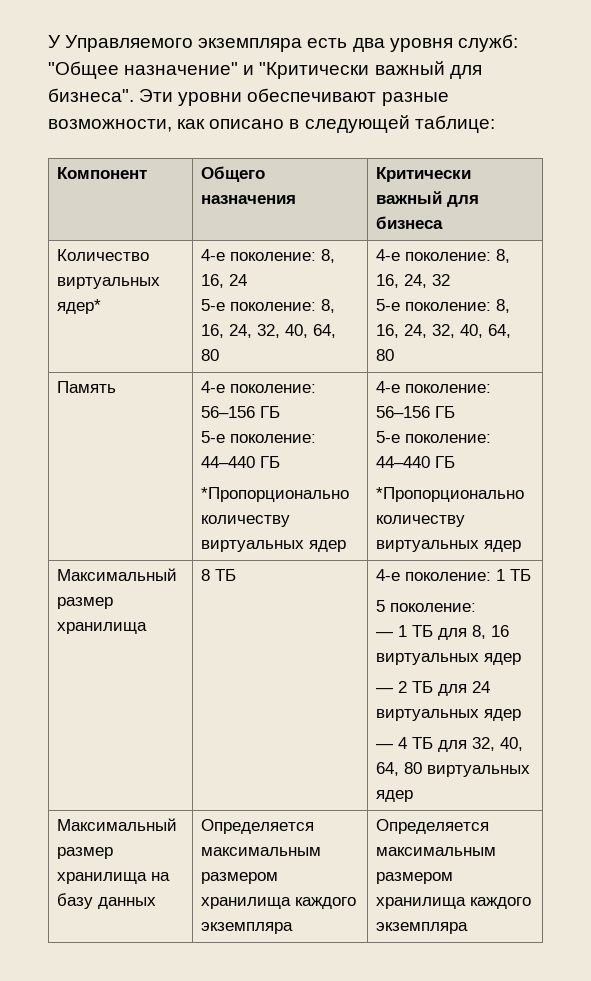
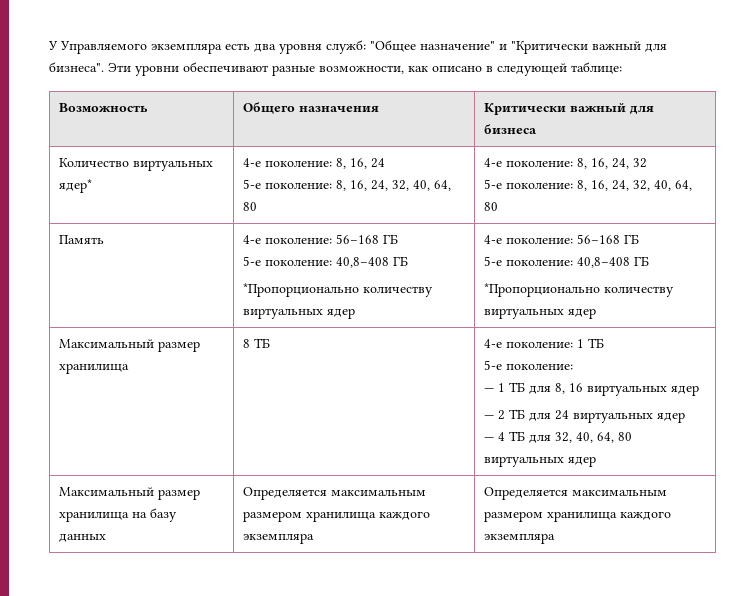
[57,167,148,179] Компонент -> [58,103,148,112] Возможность
[201,406,281,418] [201,431,317,443] [201,456,256,468] 56–156 ГБ // 5-е поколение: 44–440 -> [335,234,398,244] [242,256,389,268] 56–168 ГБ // 5-е поколение: 40,8–408
[376,406,456,418] [376,431,492,443] [376,456,431,468] 56–156 ГБ // 5-е поколение: 44–440 -> [576,234,639,244] [483,256,630,268] 56–168 ГБ // 5-е поколение: 40,8–408
[376,600,386,612] 5 -> [483,360,502,370] 5-е

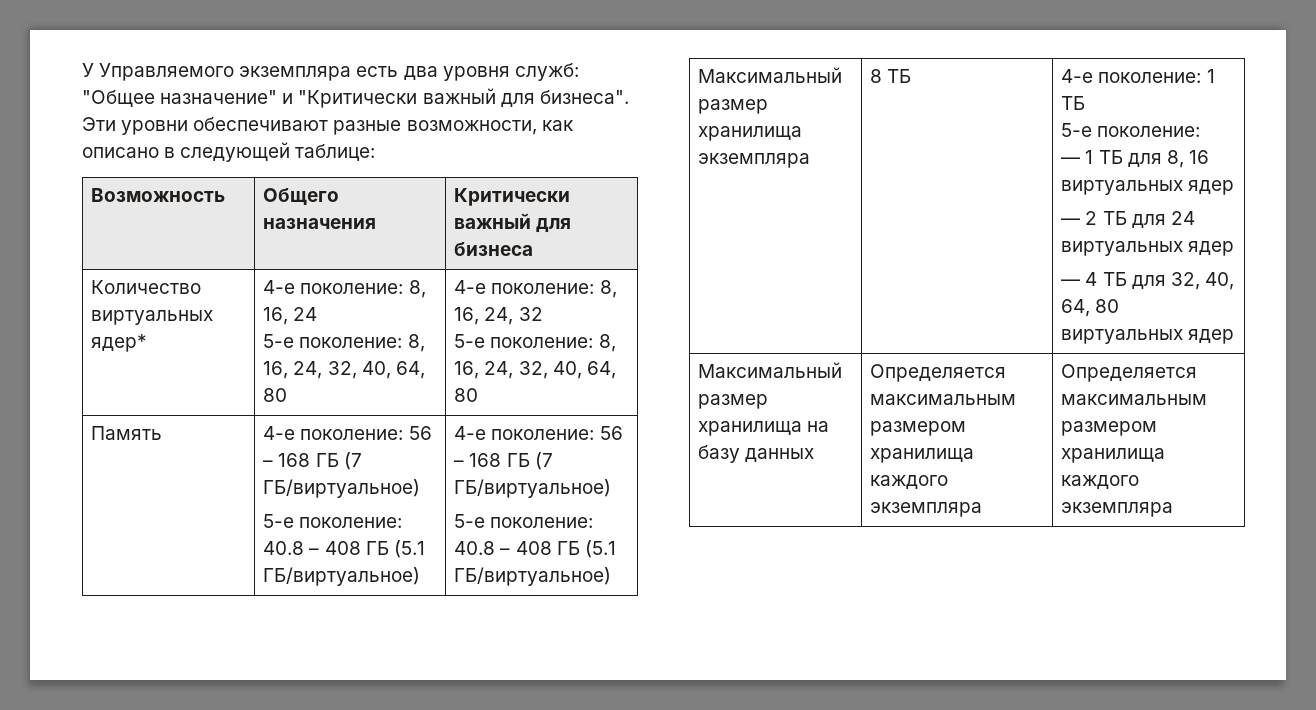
[335,234,398,244] [242,256,408,268] [242,283,433,297] [242,308,355,319] [483,234,639,244] [483,256,649,268] [483,283,674,297] [483,308,596,319] [58,339,200,352] [58,363,129,374] 56–168 ГБ // 5-е поколение: 40,8–408 ГБ // *Пропорционально количеству виртуальных ядер | 4-е поколение: 56–168 ГБ // 5-е поколение: 40,8–408 ГБ // *Пропорционально количеству виртуальных ядер // Максимальный размер хранилища -> [408,426,432,440] [263,452,362,470] [263,479,421,498] [263,514,403,528] [263,540,425,558] [263,567,421,586] [454,426,623,440] [454,452,553,470] [454,479,612,498] [454,514,594,528] [454,540,616,558] [454,567,612,586] [698,67,843,83] [698,99,769,114] [698,126,803,141] [698,153,811,168] 56 – 168 ГБ (7 ГБ/виртуальное) // 5-е поколение: 40.8 – 408 ГБ (5.1 ГБ/виртуальное) | 4-е поколение: 56 – 168 ГБ (7 ГБ/виртуальное) // 5-е поколение: 40.8 – 408 ГБ (5.1 ГБ/виртуальное) // Максимальный размер хранилища экземпляра

